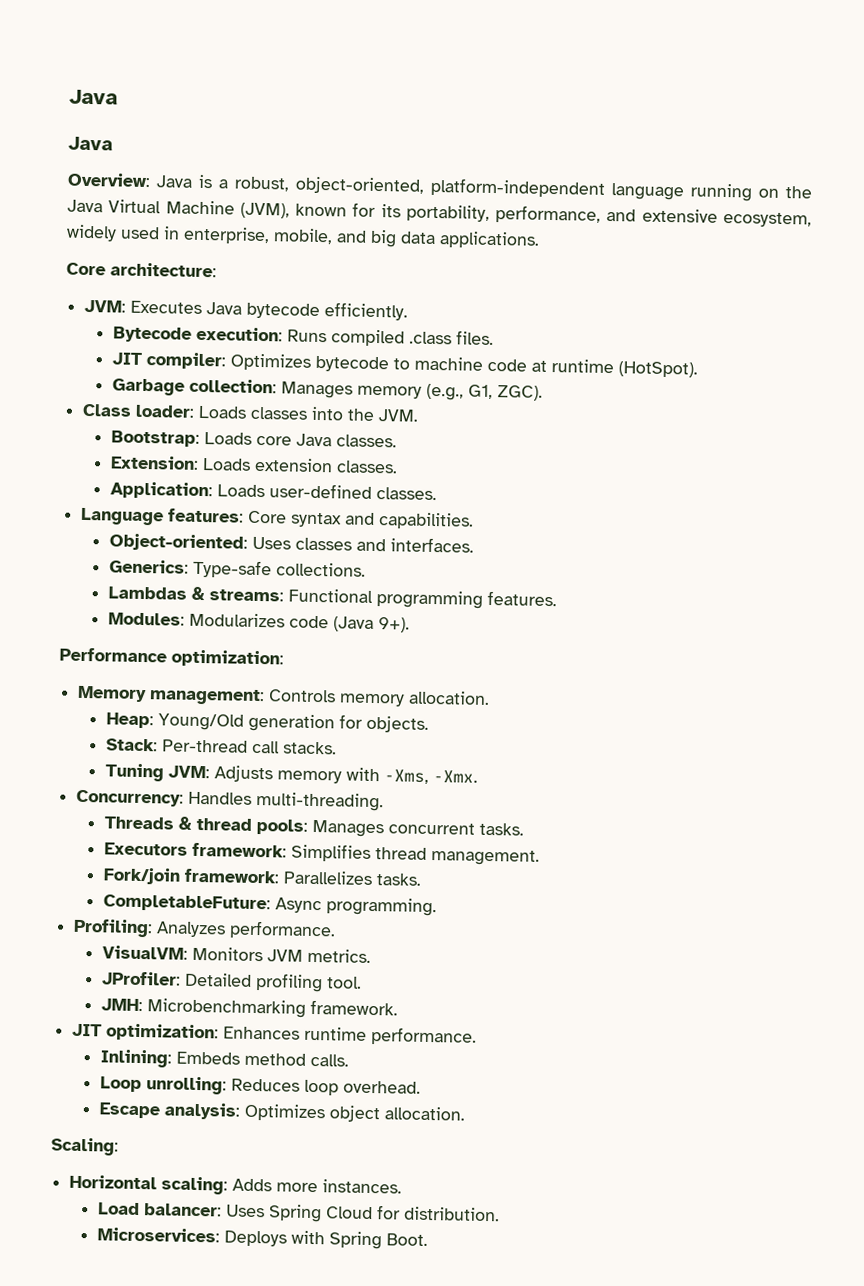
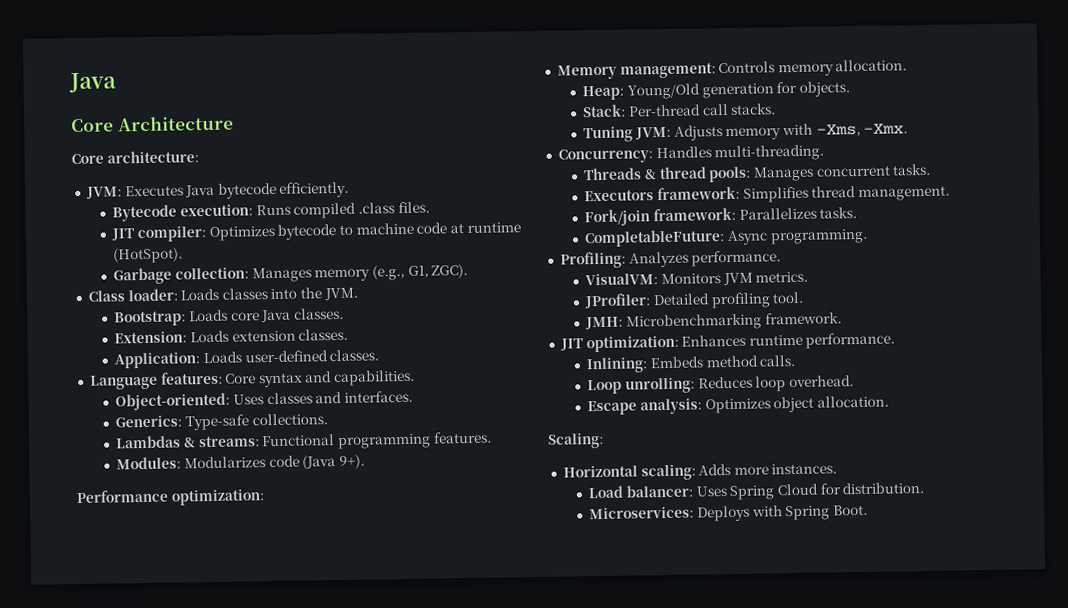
[69,89,118,105] [68,136,113,151] [67,172,812,202] [67,199,812,228] [66,224,540,249] Java // Java // Overview: Java is a robust, object-oriented, platform-independent language running on the Java Virtual Machine (JVM), known for its portability, performance, and extensive ecosystem, widely used in enterprise, mobile, and big data applications. -> [69,72,117,94] [71,115,234,133] Java // Core Architecture

